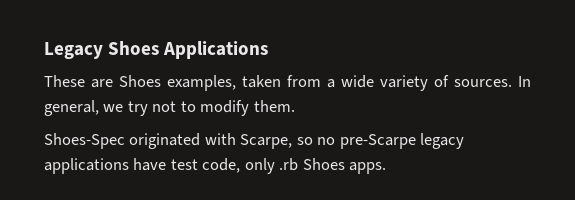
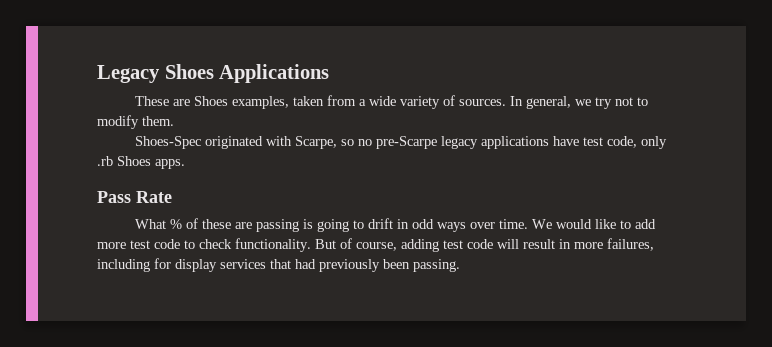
(387, 168) none -> [97,191,172,203] [134,218,656,232] [97,238,654,252] [97,258,460,272] // Pass Rate // What % of these are passing is going to drift in odd ways over time. We would like to add more test code to check functionality. But of course, adding test code will result in more failures, including for display services that had previously been passing.

